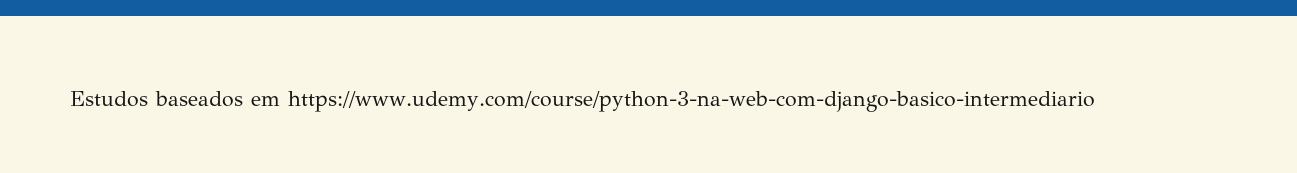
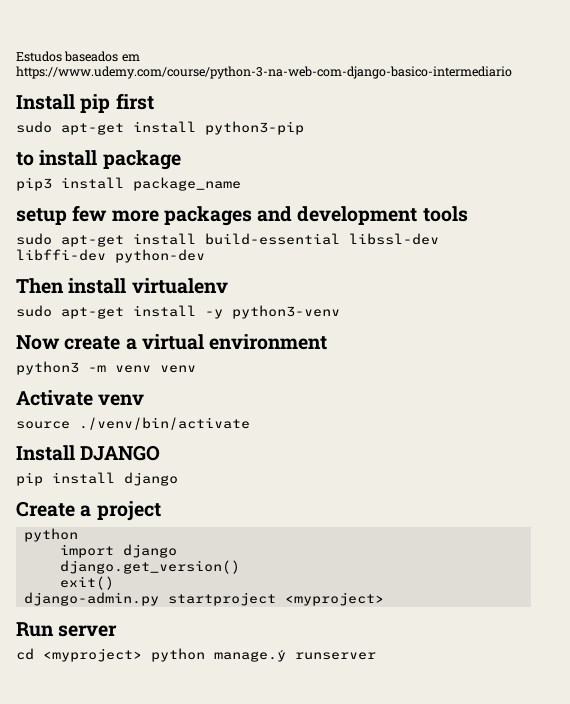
(1095, 101) none -> [16,93,154,113] [16,121,304,135] [16,150,181,170] [16,177,241,191] [16,205,468,226] [16,233,439,247] [16,249,205,263] [16,278,228,294] [16,305,340,319] [16,334,328,350] [16,361,196,375] [16,390,145,406] [16,417,250,430] [16,445,161,461] [16,472,178,486] [16,501,161,521] [23,528,78,542] [59,544,177,558] [59,560,240,574] [59,576,114,590] [23,592,384,606] [16,622,118,637] [16,648,376,662] // Install pip first // sudo apt-get install python3-pip // to install package // pip3 install package_name // setup few more packages and development tools // sudo apt-get install build-essential libssl-dev libffi-dev python-dev // Then install virtualenv // sudo apt-get install -y python3-venv // Now create a virtual environment // python3 -m venv venv // Activate venv // source ./venv/bin/activate // Install DJANGO // pip install django // Create a project // python // import django // django.get_version() // exit() // django-admin.py startproject <myproject> // Run server // cd <myproject> python manage.ý runserver

